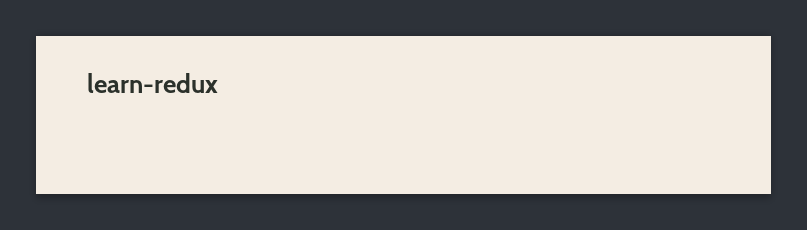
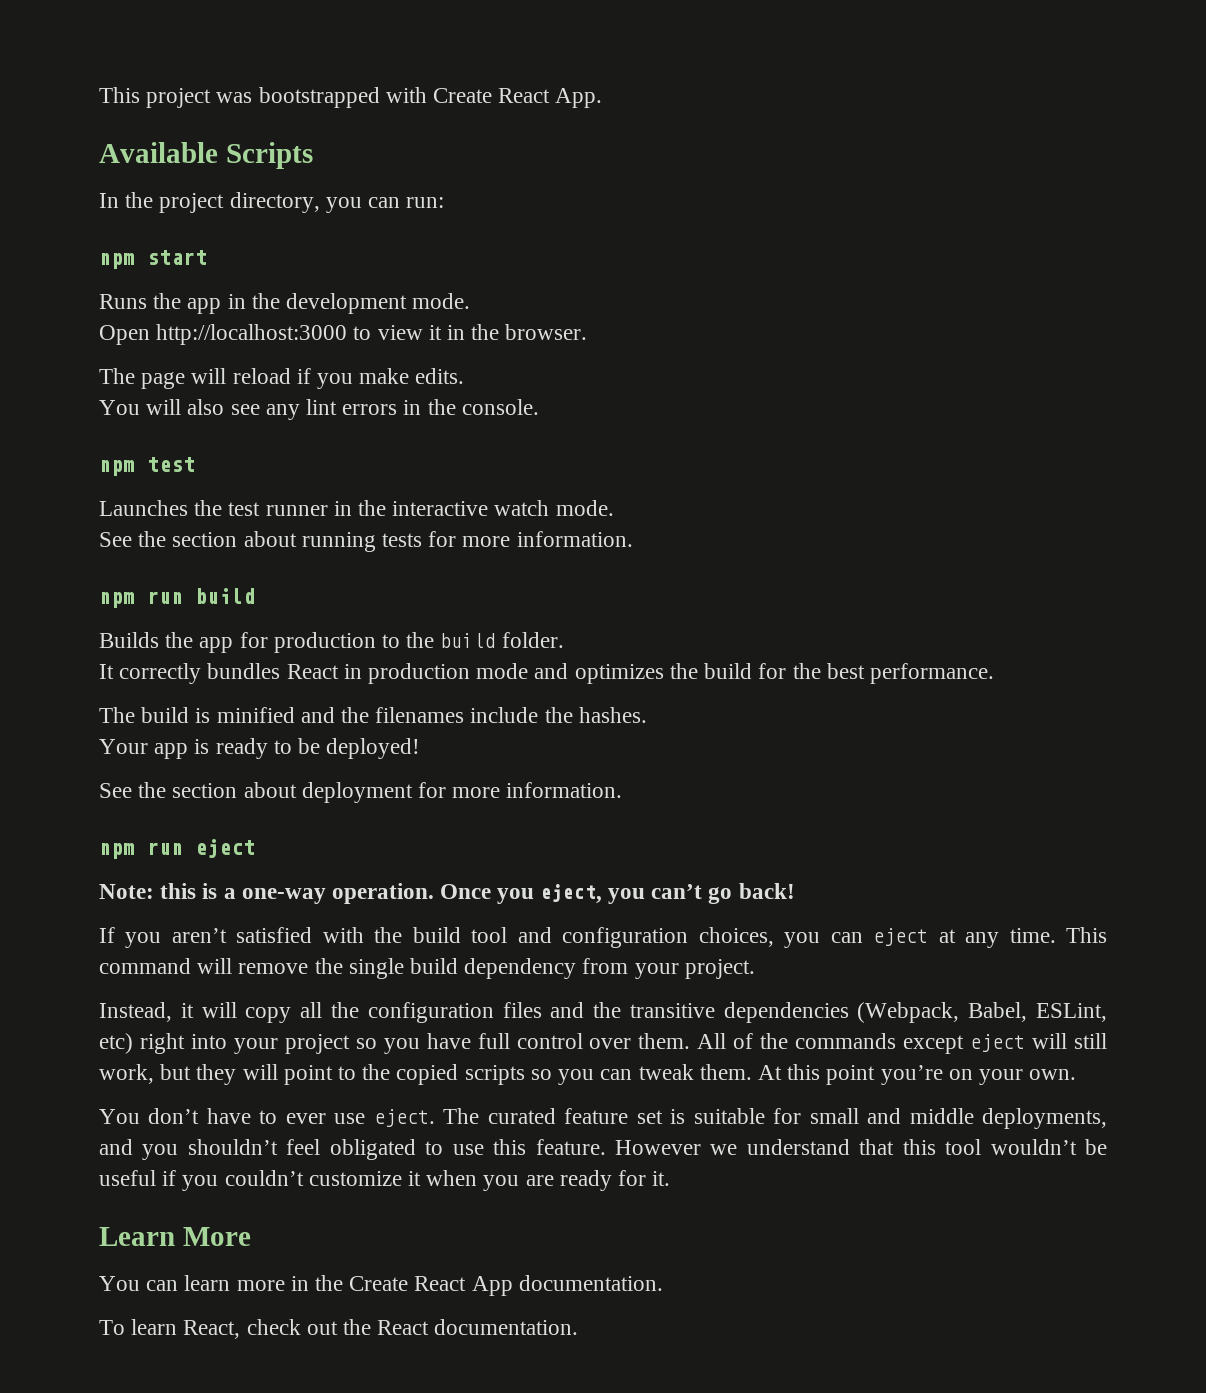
[87,73,218,93] learn-redux -> [99,87,603,108] [99,142,313,169] [99,192,445,213] [99,250,207,269] [99,293,471,314] [99,324,588,345] [99,368,465,389] [99,399,539,420] [99,457,195,476] [99,500,614,516] [99,531,633,552] [99,588,255,608] [99,632,564,653] [99,663,994,684] [99,707,647,723] [99,738,421,759] [99,782,623,803] [99,839,255,859] [99,883,795,904] [99,927,1108,948] [99,958,755,979] [99,1002,1107,1023] [99,1033,1107,1054] [99,1064,1077,1085] [99,1108,1108,1129] [99,1139,1107,1160] [99,1170,671,1191] [99,1227,251,1246] [99,1275,663,1296] [99,1319,579,1339] This project was bootstrapped with Create React App. // Available Scripts // In the project directory, you can run: // npm start // Runs the app in the development mode. // Open http://localhost:3000 to view it in the browser. // The page will reload if you make edits. // You will also see any lint errors in the console. // npm test // Launches the test runner in the interactive watch mode. // See the section about running tests for more information. // npm run build // Builds the app for production to the build folder. // It correctly bundles React in production mode and optimizes the build for the best performance. // The build is minified and the filenames include the hashes. // Your app is ready to be deployed! // See the section about deployment for more information. // npm run eject // Note: this is a one-way operation. Once you eject, you can’t go back! // If you aren’t satisfied with the build tool and configuration choices, you can eject at any time. This command will remove the single build dependency from your project. // Instead, it will copy all the configuration files and the transitive dependencies (Webpack, Babel, ESLint, etc) right into your project so you have full control over them. All of the commands except eject will still work, but they will point to the copied scripts so you can tweak them. At this point you’re on your own. // You don’t have to ever use eject. The curated feature set is suitable for small and middle deployments, and you shouldn’t feel obligated to use this feature. However we understand that this tool wouldn’t be useful if you couldn’t customize it when you are ready for it. // Learn More // You can learn more in the Create React App documentation. // To learn React, check out the React documentation.

